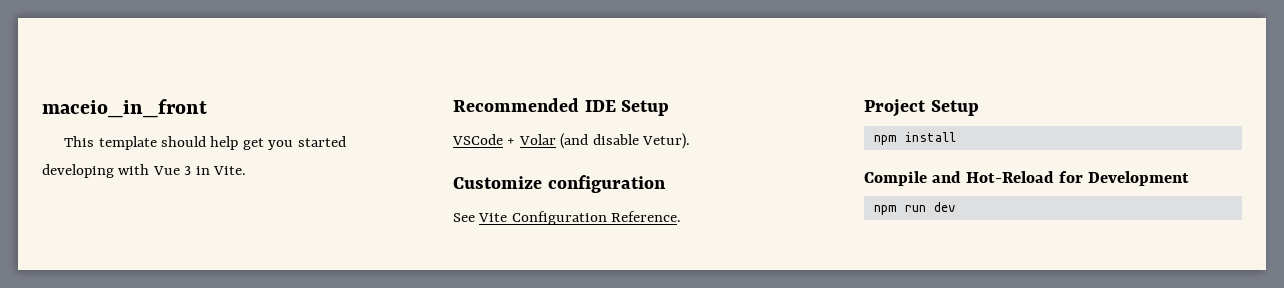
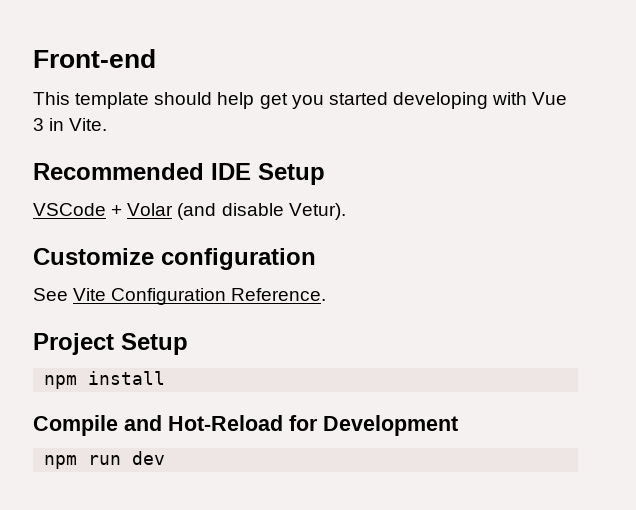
[42,99,207,118] maceio_in_front -> [33,49,156,68] Front-end

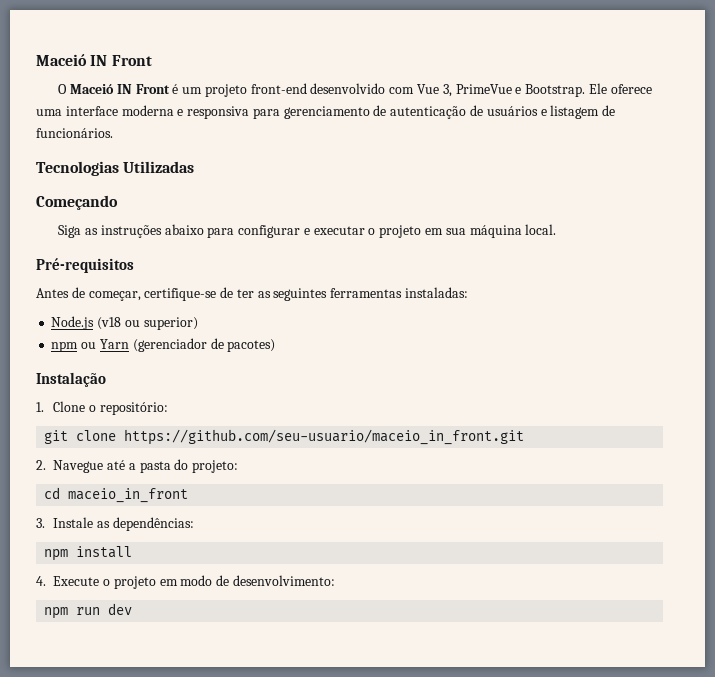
[33,49,156,68] [33,92,568,109] [33,118,108,131] [33,163,325,185] [33,203,346,220] [33,248,316,270] [33,288,327,305] [33,333,188,355] [44,371,166,389] [33,415,458,436] Front-end // This template should help get you started developing with Vue 3 in Vite. // Recommended IDE Setup // VSCode + Volar (and disable Vetur). // Customize configuration // See Vite Configuration Reference. // Project Setup // npm install // Compile and Hot-Reload for Development -> [36,54,152,66] [58,83,652,97] [36,105,616,119] [36,128,113,138] [36,161,195,176] [36,195,118,210] [58,224,557,238] [36,258,134,273] [36,287,469,301] [51,316,198,330] [51,338,276,352] [36,372,106,387] [36,401,168,415] [44,429,525,445] [36,459,239,473] [44,487,189,503] [36,517,194,531] [44,546,133,561] [36,575,336,589] Maceió IN Front // O Maceió IN Front é um projeto front-end desenvolvido com Vue 3, PrimeVue e Bootstrap. Ele oferece uma interface moderna e responsiva para gerenciamento de autenticação de usuários e listagem de funcionários. // Tecnologias Utilizadas // Começando // Siga as instruções abaixo para configurar e executar o projeto em sua máquina local. // Pré-requisitos // Antes de começar, certifique-se de ter as seguintes ferramentas instaladas: // Node.js (v18 ou superior) // npm ou Yarn (gerenciador de pacotes) // Instalação // 1. Clone o repositório: // git clone https://github.com/seu-usuario/maceio_in_front.git // 2. Navegue até a pasta do projeto: // cd maceio_in_front // 3. Instale as dependências: // npm install // 4. Execute o projeto em modo de desenvolvimento:

